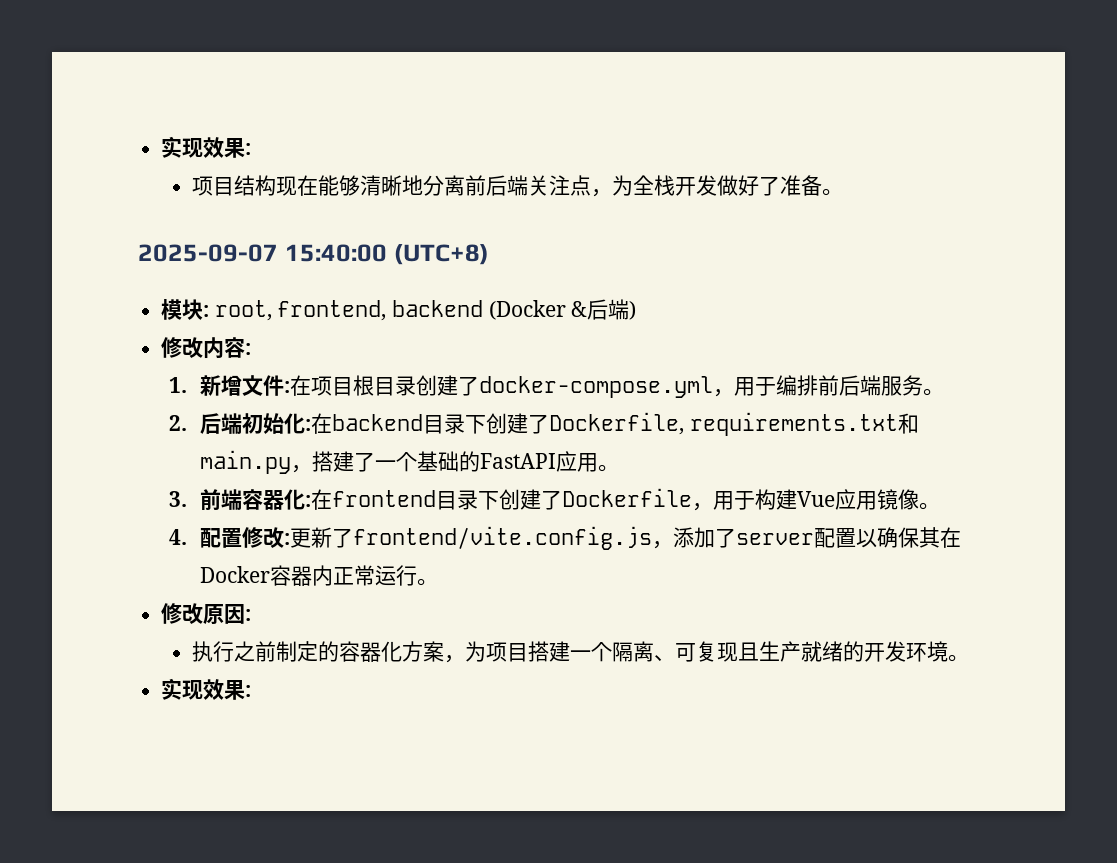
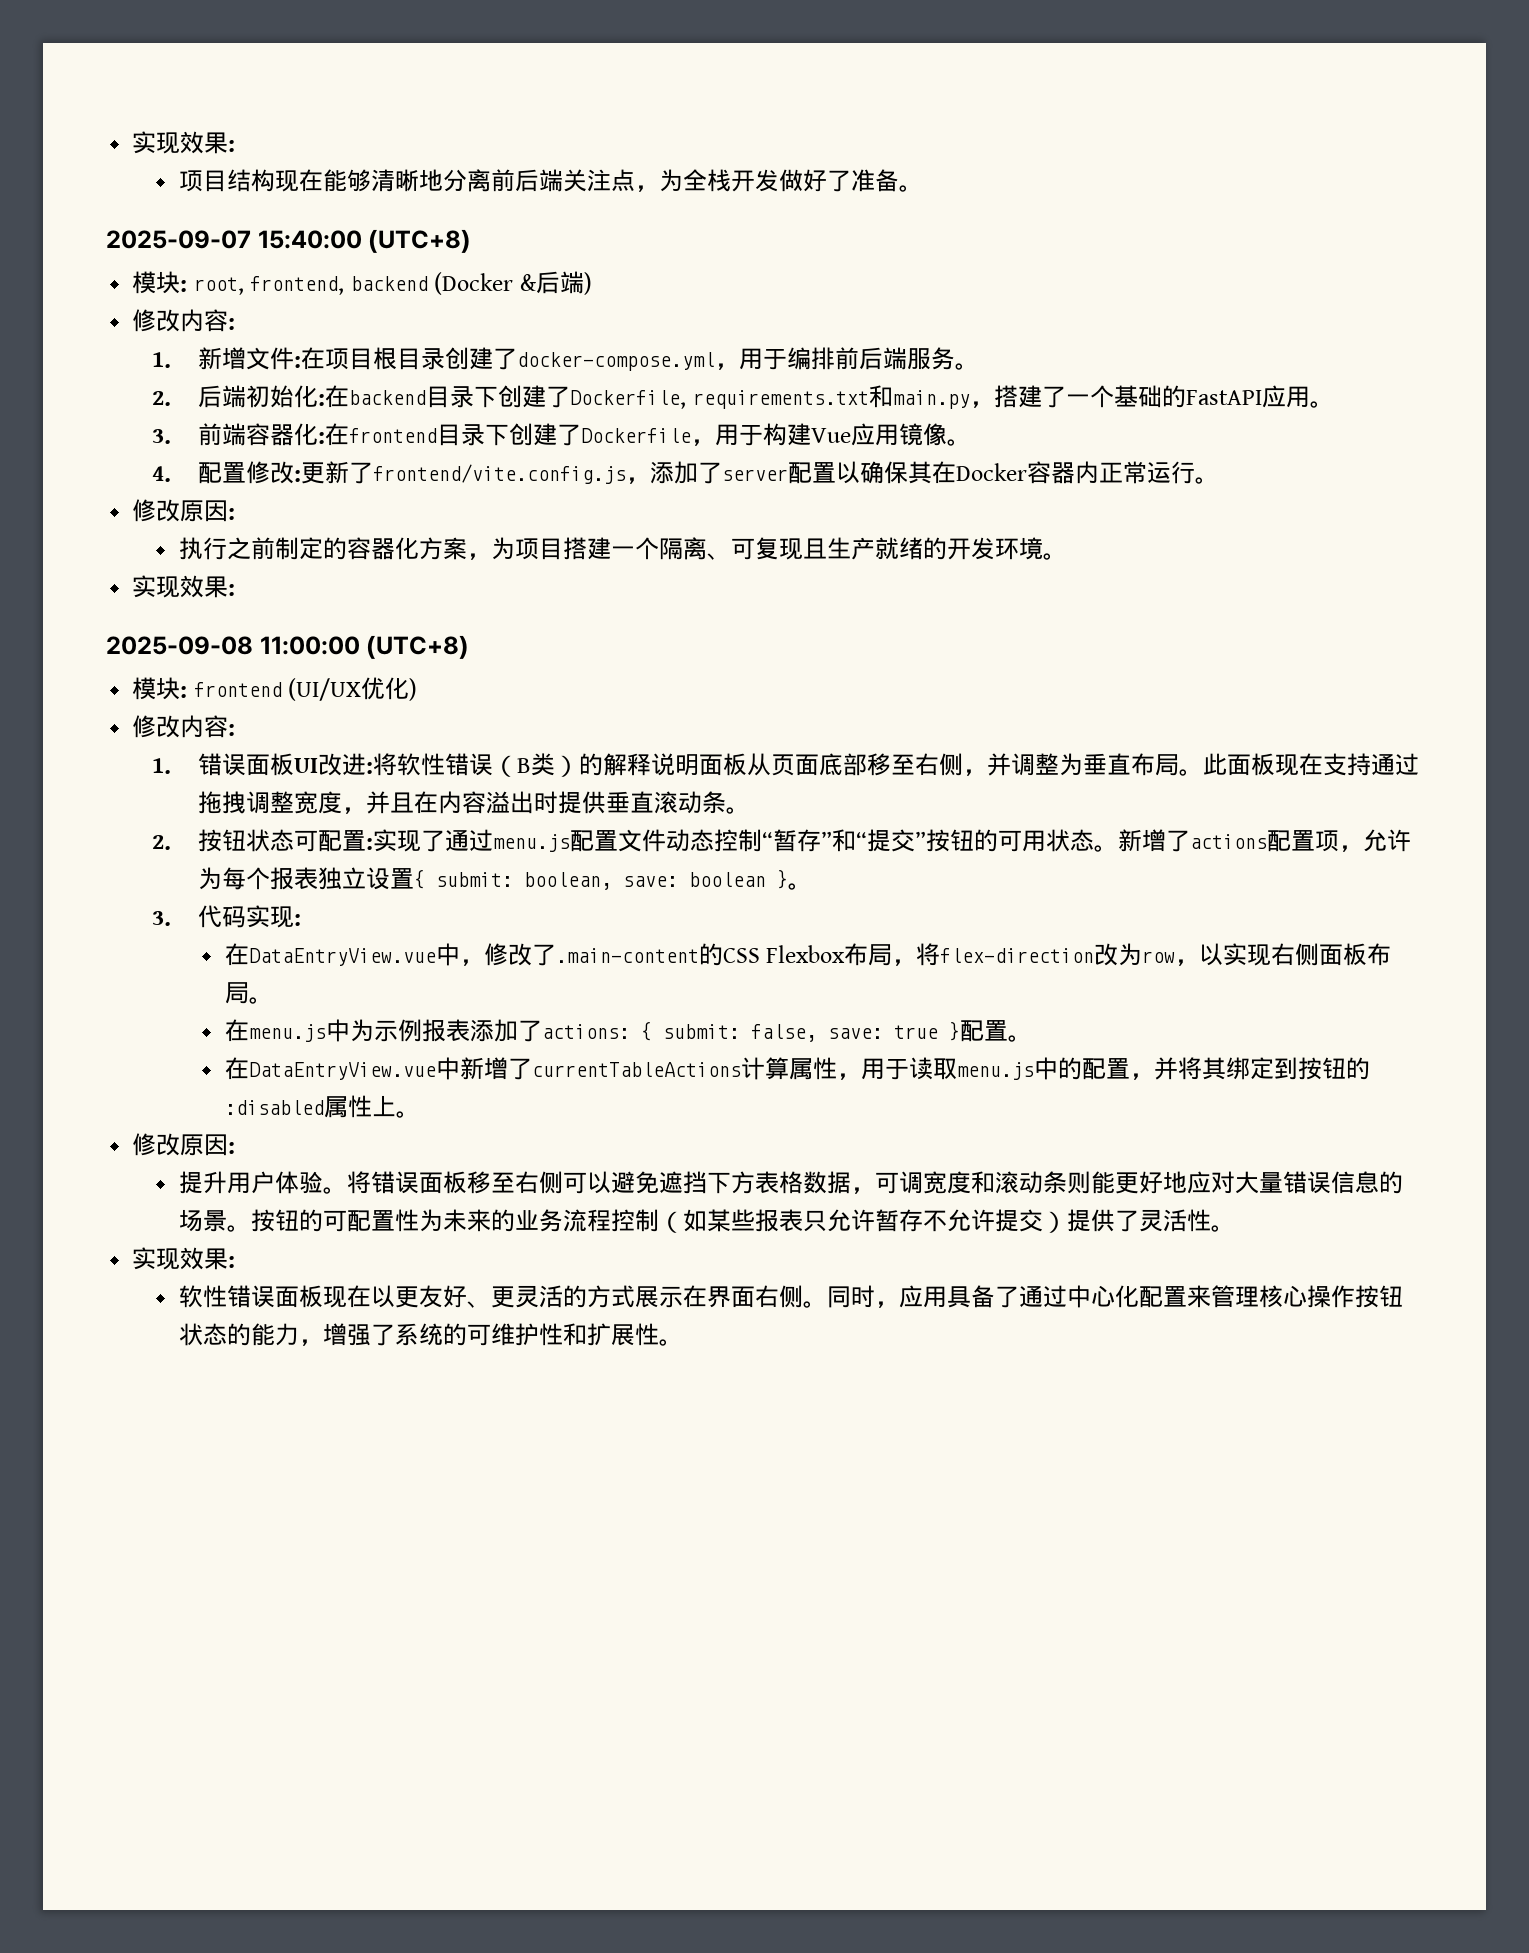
(252, 691) none -> [106,635,470,659] [132,677,418,701] [132,715,236,738] [152,753,1420,777] [198,791,751,814] [152,829,1412,852] [198,867,813,890] [152,905,302,928] [224,943,1392,966] [224,982,273,1004] [224,1019,1032,1042] [224,1057,1370,1080] [224,1095,420,1118] [132,1133,236,1156] [178,1171,1403,1194] [178,1209,1235,1233] [132,1247,236,1270] [178,1285,1403,1308] [178,1323,683,1346] // 2025-09-08 11:00:00 (UTC+8) // 模块: frontend (UI/UX优化) // 修改内容: // 1.错误面板UI改进:将软性错误（B类）的解释说明面板从页面底部移至右侧，并调整为垂直布局。此面板现在支持通过拖拽调整宽度，并且在内容溢出时提供垂直滚动条。 // 2.按钮状态可配置:实现了通过menu.js配置文件动态控制“暂存”和“提交”按钮的可用状态。新增了actions配置项，允许为每个报表独立设置{ submit: boolean, save: boolean }。 // 3.代码实现: // 在DataEntryView.vue中，修改了.main-content的CSS Flexbox布局，将flex-direction改为row，以实现右侧面板布局。 // 在menu.js中为示例报表添加了actions: { submit: false, save: true }配置。 // 在DataEntryView.vue中新增了currentTableActions计算属性，用于读取menu.js中的配置，并将其绑定到按钮的:disabled属性上。 // 修改原因: // 提升用户体验。将错误面板移至右侧可以避免遮挡下方表格数据，可调宽度和滚动条则能更好地应对大量错误信息的场景。按钮的可配置性为未来的业务流程控制（如某些报表只允许暂存不允许提交）提供了灵活性。 // 实现效果: // 软性错误面板现在以更友好、更灵活的方式展示在界面右侧。同时，应用具备了通过中心化配置来管理核心操作按钮状态的能力，增强了系统的可维护性和扩展性。

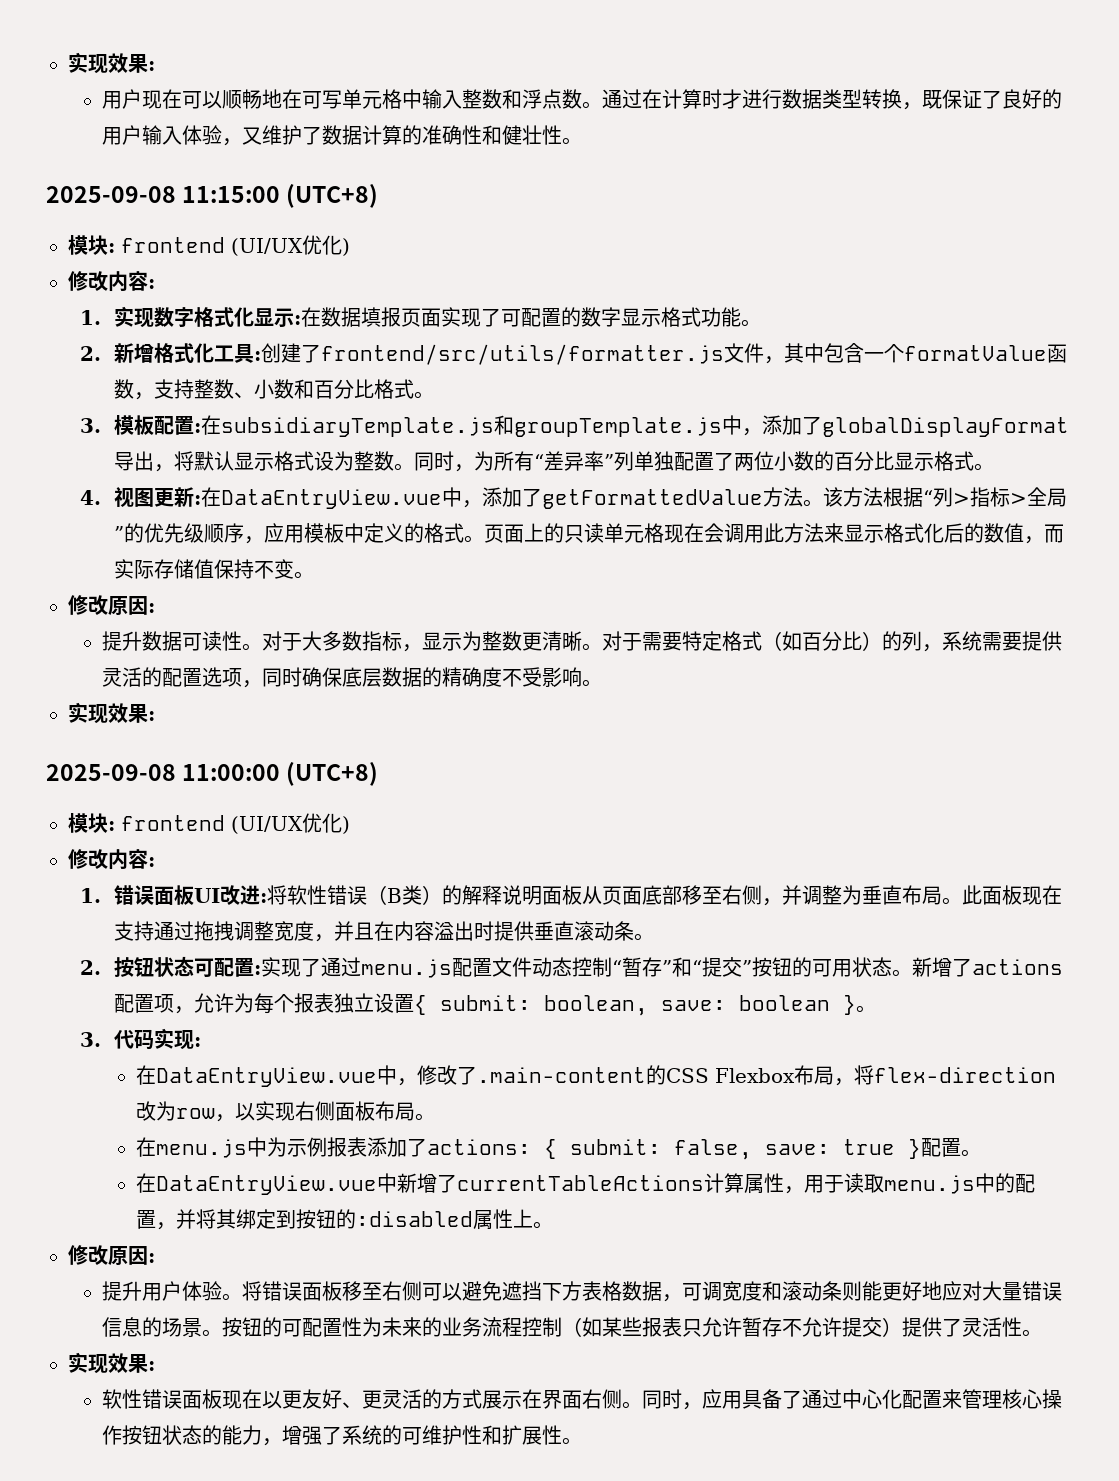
[132,131,236,154] [178,169,923,192] [106,229,472,253] [132,271,592,295] [132,309,236,332] [152,347,980,371] [152,385,1334,409] [152,423,972,446] [152,461,1220,484] [132,499,236,522] [178,537,1043,560] 实现效果: // 项目结构现在能够清晰地分离前后端关注点，为全栈开发做好了准备。 // 2025-09-07 15:40:00 (UTC+8) // 模块: root, frontend, backend (Docker &后端) // 修改内容: // 1.新增文件:在项目根目录创建了docker-compose.yml，用于编排前后端服务。 // 2.后端初始化:在backend目录下创建了Dockerfile, requirements.txt和main.py，搭建了一个基础的FastAPI应用。 // 3.前端容器化:在frontend目录下创建了Dockerfile，用于构建Vue应用镜像。 // 4.配置修改:更新了frontend/vite.config.js，添加了server配置以确保其在Docker容器内正常运行。 // 修改原因: // 执行之前制定的容器化方案，为项目搭建一个隔离、可复现且生产就绪的开发环境 -> [68,52,155,74] [102,89,1063,110] [102,125,583,146] [46,184,379,208] [68,235,350,256] [68,271,155,292] [80,306,762,328] [80,343,1068,365] [114,379,435,400] [80,415,1070,437] [114,451,995,472] [80,487,1068,509] [114,523,1065,544] [114,559,315,579] [68,595,155,615] [102,631,1063,652] [102,667,583,688] 实现效果: // 用户现在可以顺畅地在可写单元格中输入整数和浮点数。通过在计算时才进行数据类型转换，既保证了良好的用户输入体验，又维护了数据计算的准确性和健壮性。 // 2025-09-08 11:15:00 (UTC+8) // 模块: frontend (UI/UX优化) // 修改内容: // 1.实现数字格式化显示:在数据填报页面实现了可配置的数字显示格式功能。 // 2.新增格式化工具:创建了frontend/src/utils/formatter.js文件，其中包含一个formatValue函数，支持整数、小数和百分比格式。 // 3.模板配置:在subsidiaryTemplate.js和groupTemplate.js中，添加了globalDisplayFormat导出，将默认显示格式设为整数。同时，为所有“差异率”列单独配置了两位小数的百分比显示格式。 // 4.视图更新:在DataEntryView.vue中，添加了getFormattedValue方法。该方法根据“列>指标>全局”的优先级顺序，应用模板中定义的格式。页面上的只读单元格现在会调用此方法来显示格式化后的数值，而实际存储值保持不变。 // 修改原因: // 提升数据可读性。对于大多数指标，显示为整数更清晰。对于需要特定格式（如百分比）的列，系统需要提供灵活的配置选项，同时确保底层数据的精确度不受影响

